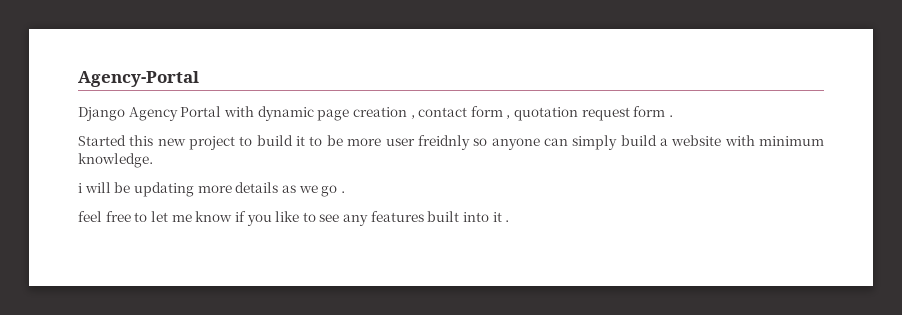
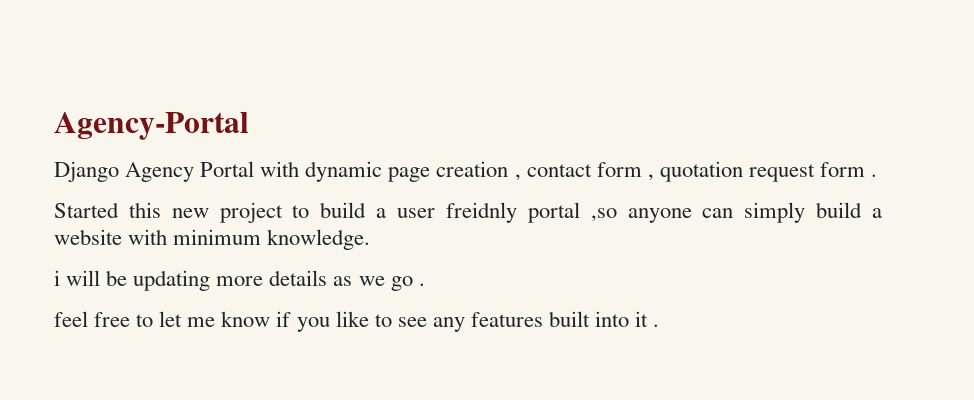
[296,135,488,150] it to be more user freidnly so -> [376,202,617,223] a user freidnly portal ,so

